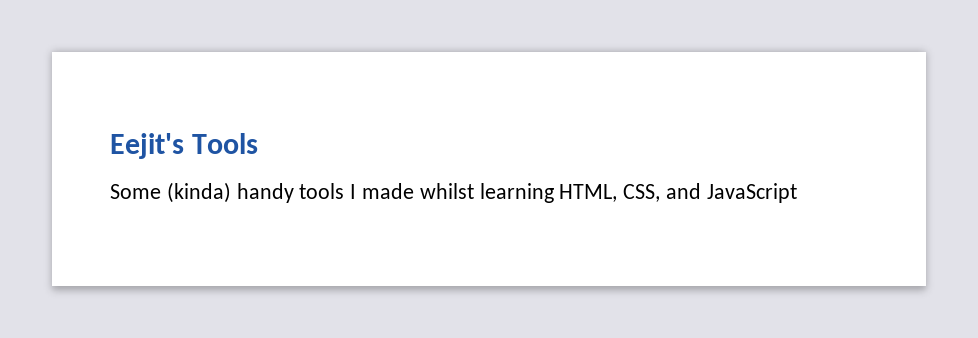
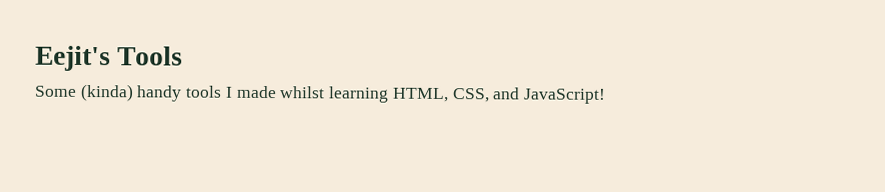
[706,183,797,203] JavaScript -> [522,88,606,104] JavaScript!

